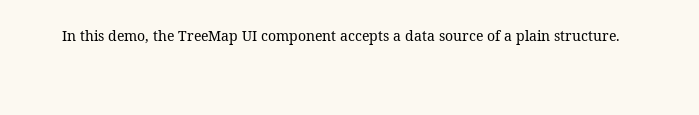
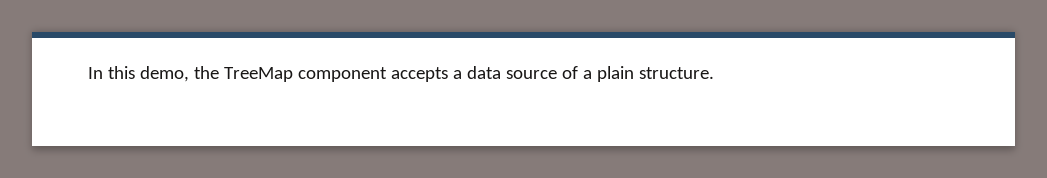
[242,31,257,41] UI -> (293, 74) none

